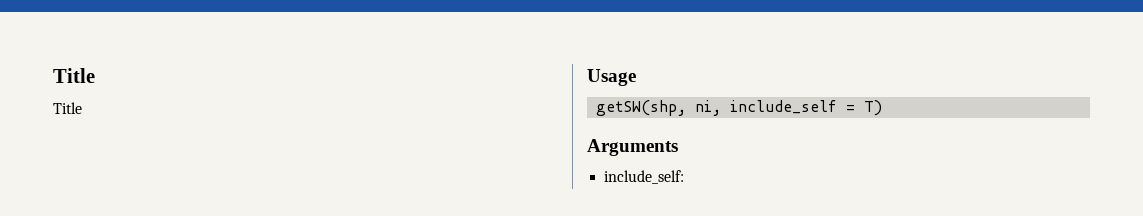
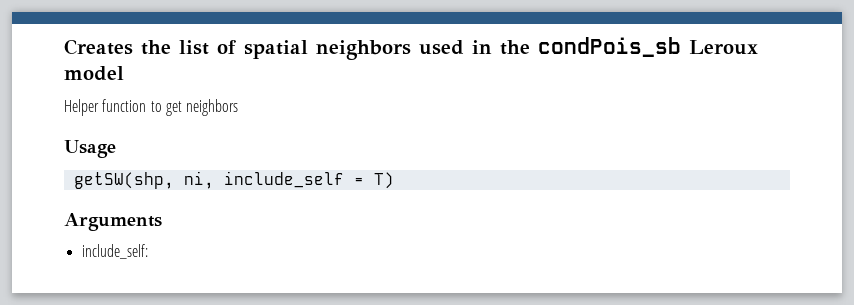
[53,68,95,83] [53,102,82,114] Title // Title -> [64,37,758,60] [64,66,124,81] [64,99,239,116] Creates the list of spatial neighbors used in the condPois_sb Leroux model // Helper function to get neighbors

